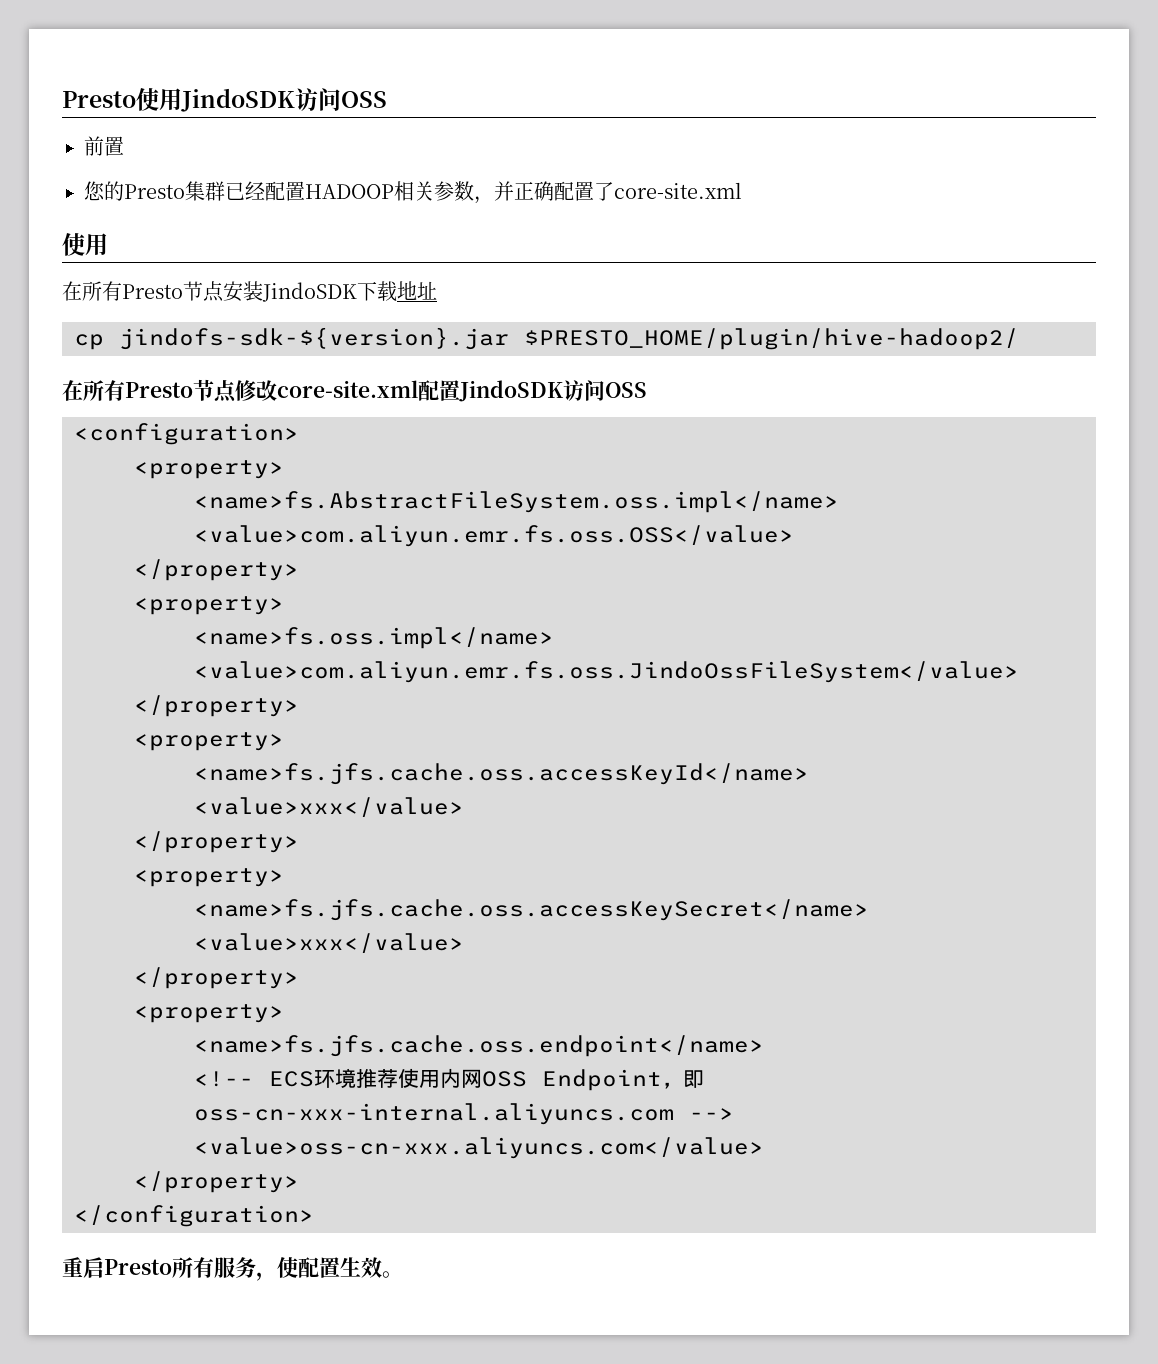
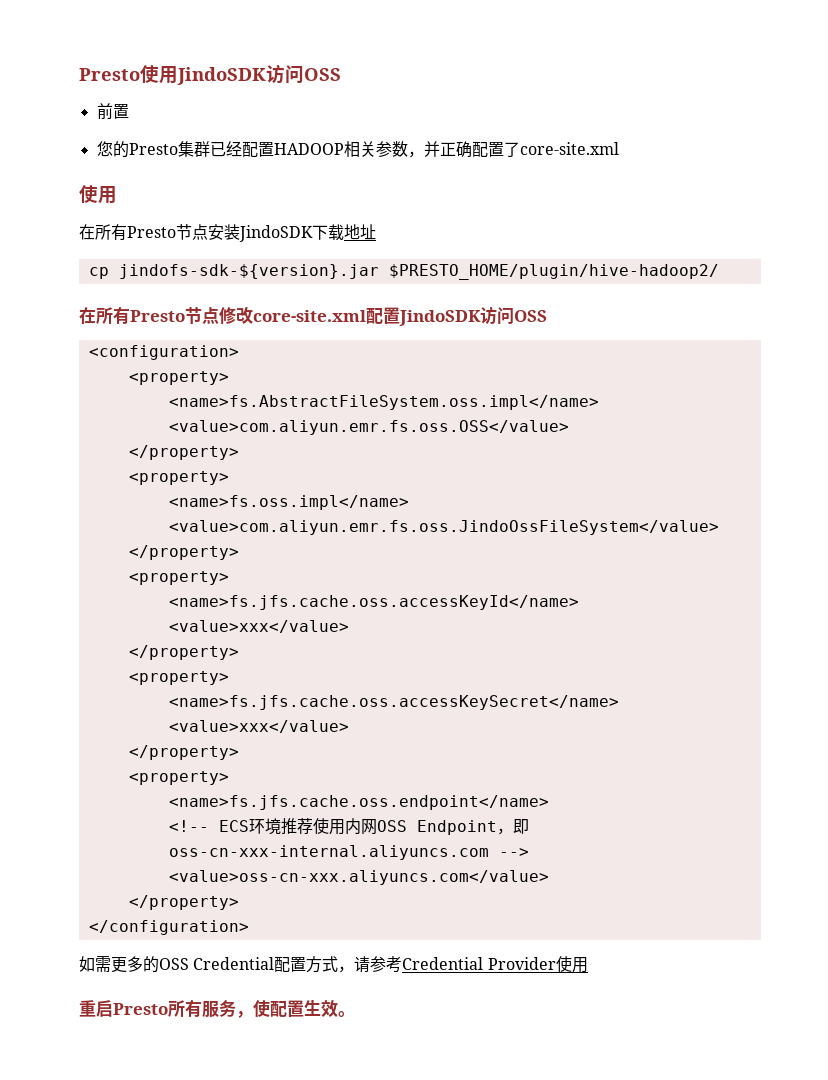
(314, 1216) none -> [79,956,588,973] // 如需更多的OSS Credential配置方式，请参考Credential Provider使用

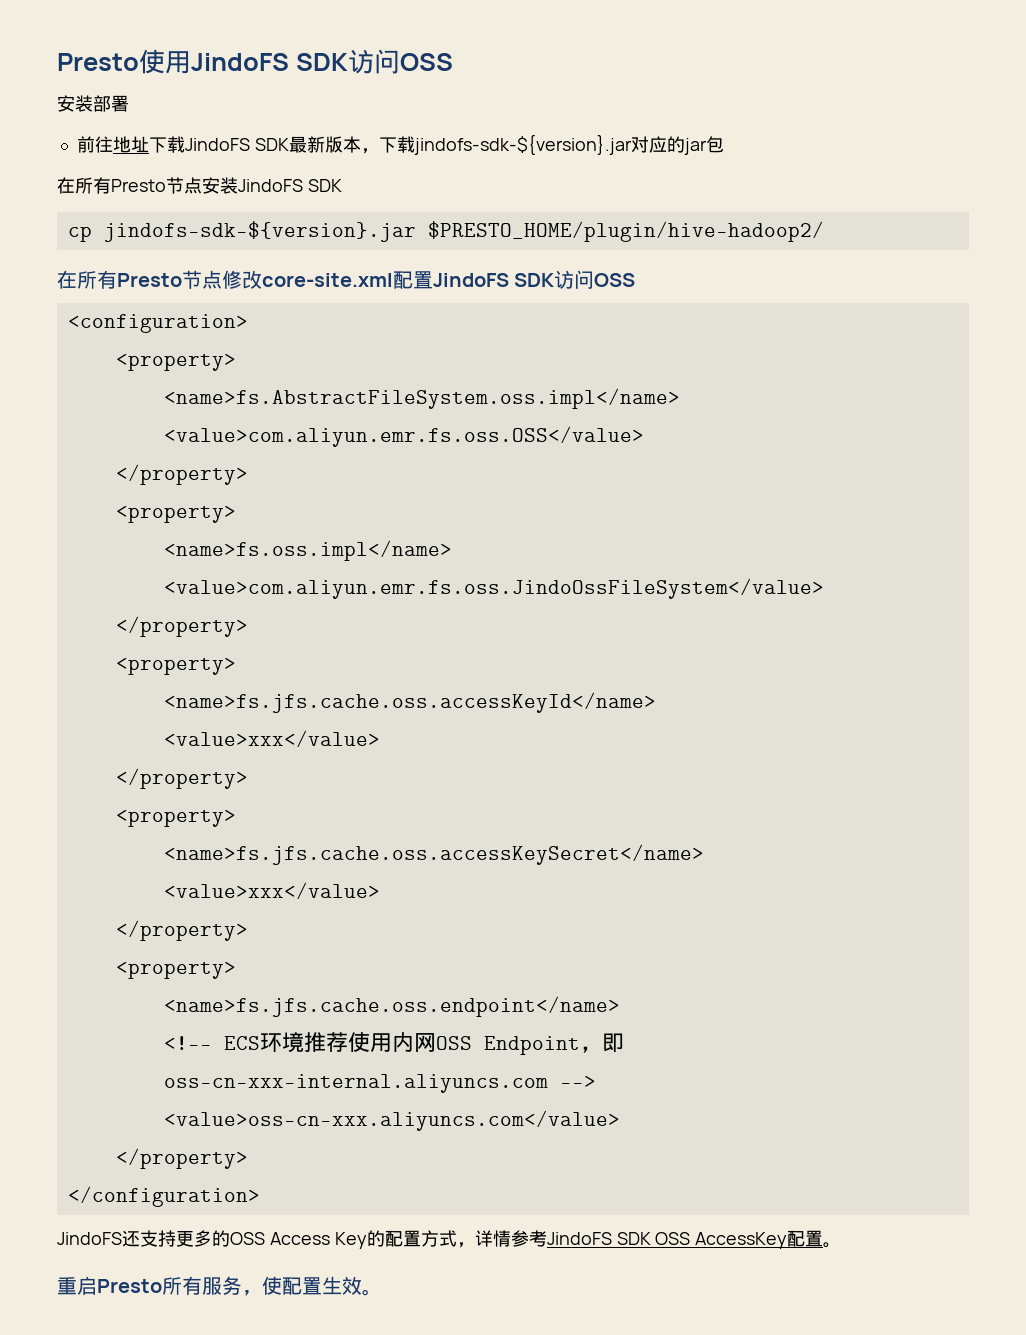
[177,64,341,85] JindoSDK访问OSS -> [191,49,453,74] [57,95,129,112] JindoFS SDK访问OSS // 安装部署
[112,104,129,119] [96,141,619,158] [79,185,117,204] 置 // 您的Presto集群已经配置HADOOP相关参数，并正确配置了core-site.xml // 使用 -> [94,134,724,155] 往地址下载JindoFS SDK最新版本，下载jindofs-sdk-${version}.jar对应的jar包
[239,224,376,242] JindoSDK下载地址 -> [238,179,342,192] JindoFS SDK
[399,310,481,326] JindoSDK -> [433,273,555,287] JindoFS SDK
[79,956,588,973] 如需更多的OSS Credential配置方式，请参考Credential Provider使用 -> [57,1230,842,1249] JindoFS还支持更多的OSS Access Key的配置方式，详情参考JindoFS SDK OSS AccessKey配置。

